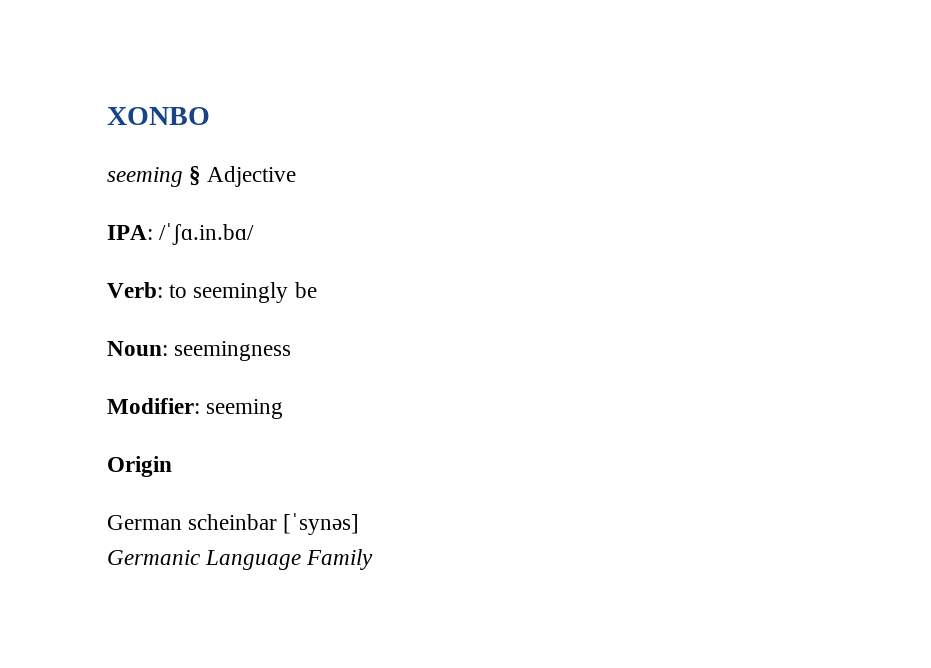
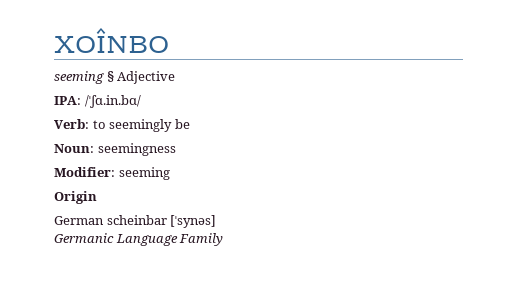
[107,107,210,125] XONBO -> [54,28,169,53] XOÎNBO

